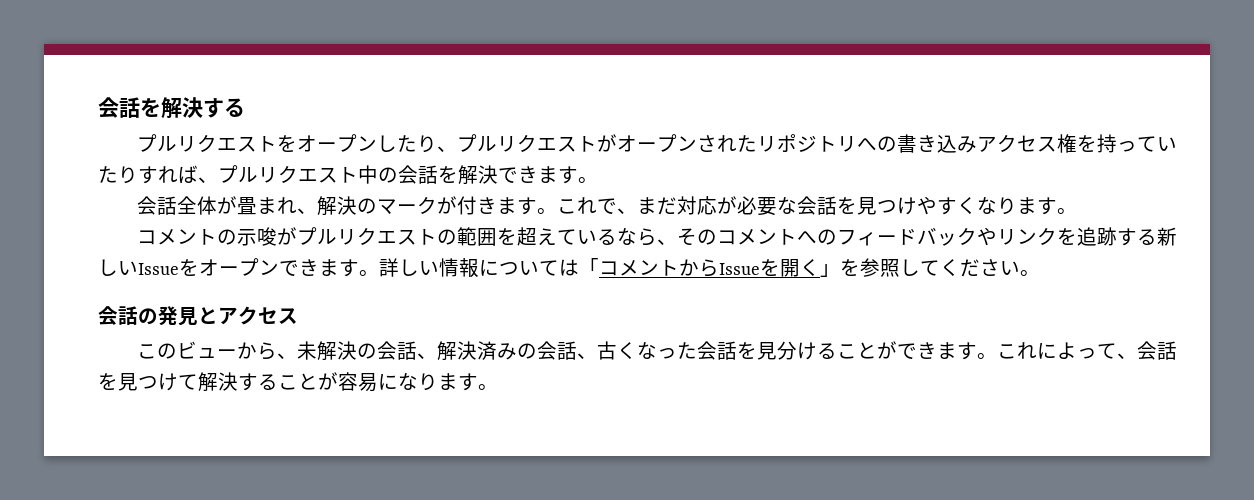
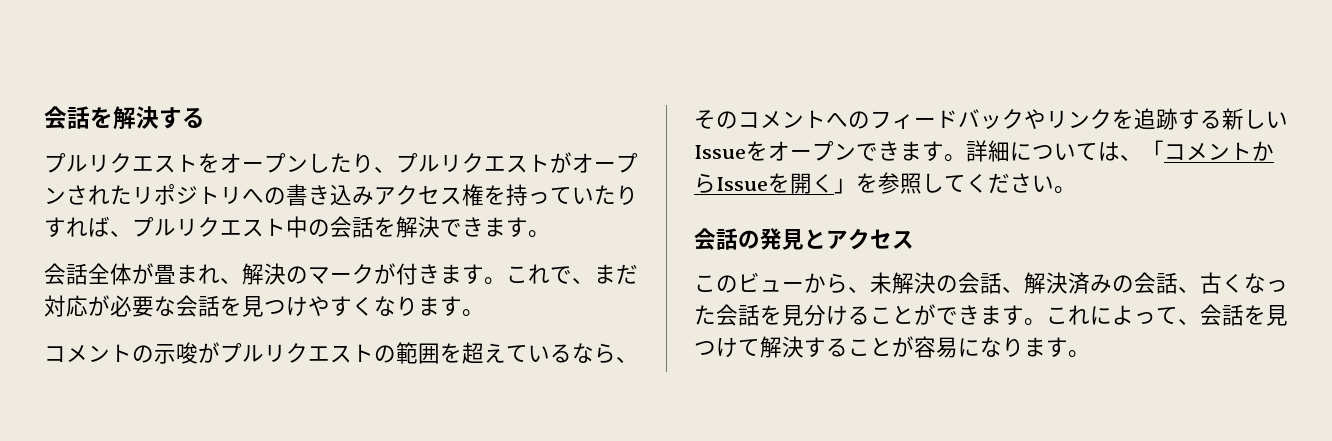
[399,258,479,278] しい情報 -> [988,140,1010,162] 細
(579, 267) none -> [1120,154,1142,161] 、

